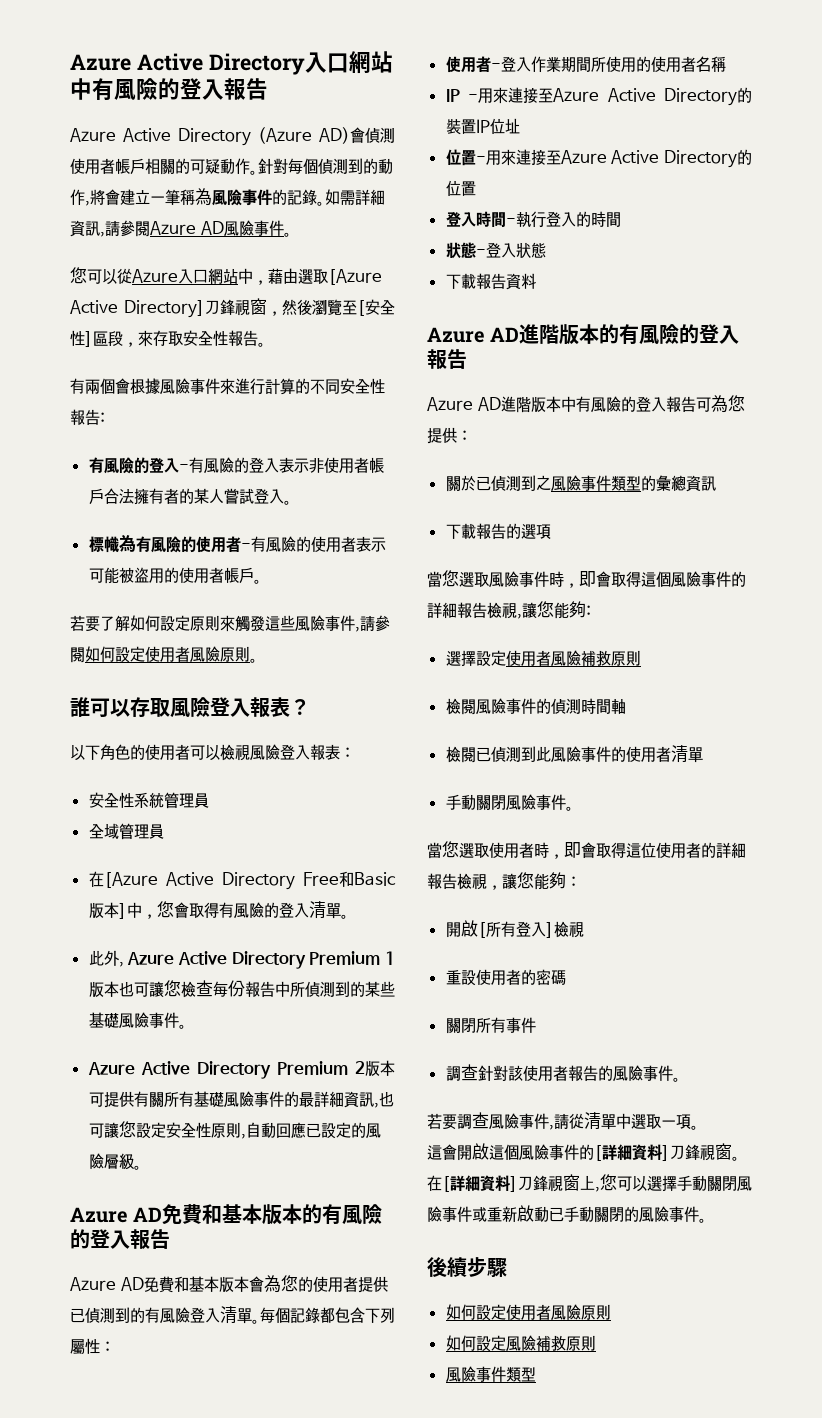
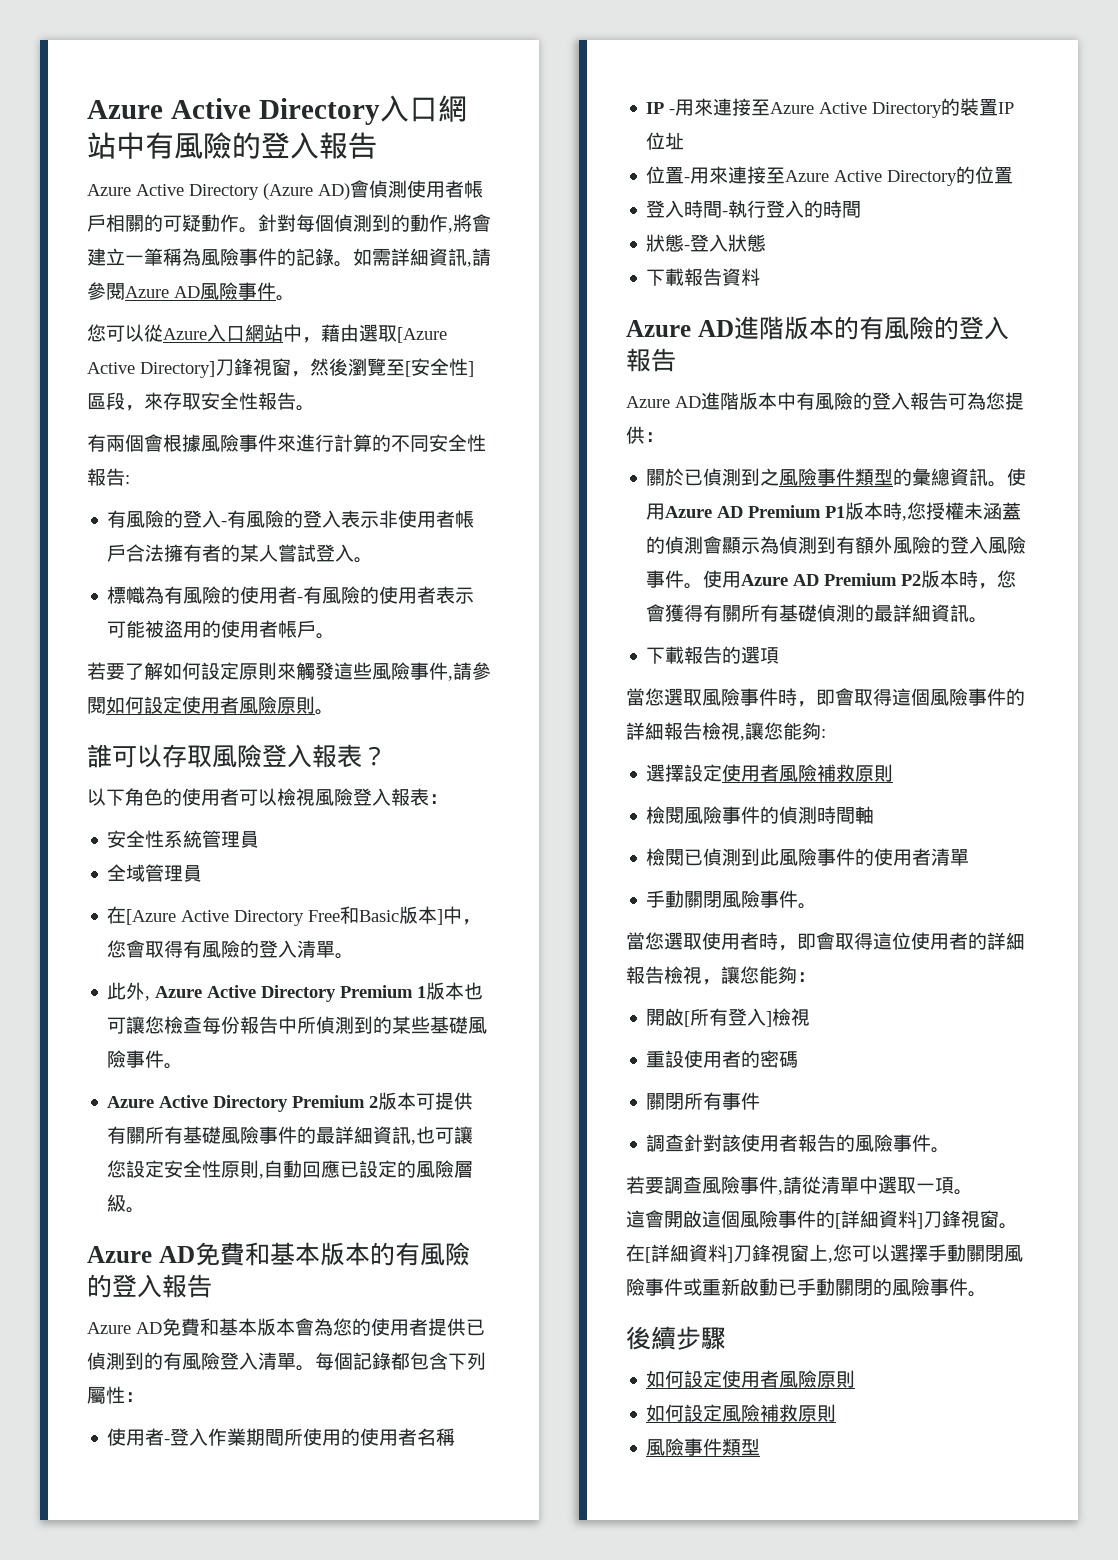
(716, 483) none -> [988,468,1027,487] [646,502,1022,521] [646,536,1027,554] [646,570,1017,589] [646,604,989,623] 。使用Azure AD Premium P1版本時,您授權未涵蓋的偵測會顯示為偵測到有額外風險的登入風險事件。使用Azure AD Premium P2版本時，您會獲得有關所有基礎偵測的最詳細資訊。

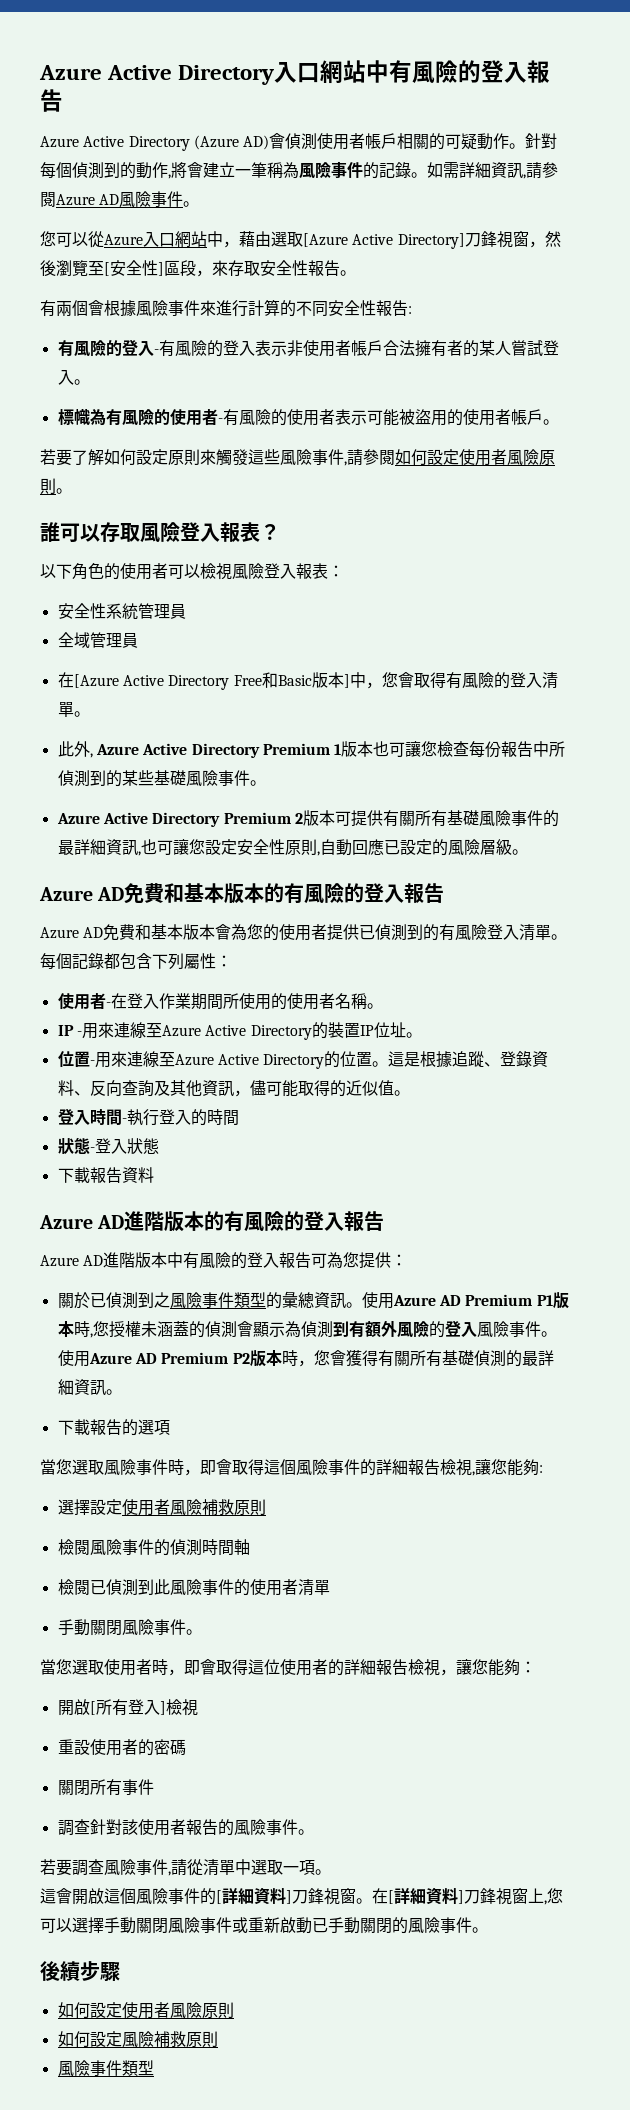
(171, 1441) none -> [110,993,127,1009] 在
(456, 1437) none -> [366,1003,383,1009] 。
[732,98,752,116] 接 -> [129,1022,146,1038] 線
(685, 141) none -> [405,1032,422,1038] 。
[747,166,767,184] 接 -> [142,1051,159,1067] 線
(1014, 175) none -> [372,1051,549,1068] [57,1080,410,1097] 。這是根據追蹤、登錄資料、反向查詢及其他資訊，儘可能取得的近似值。

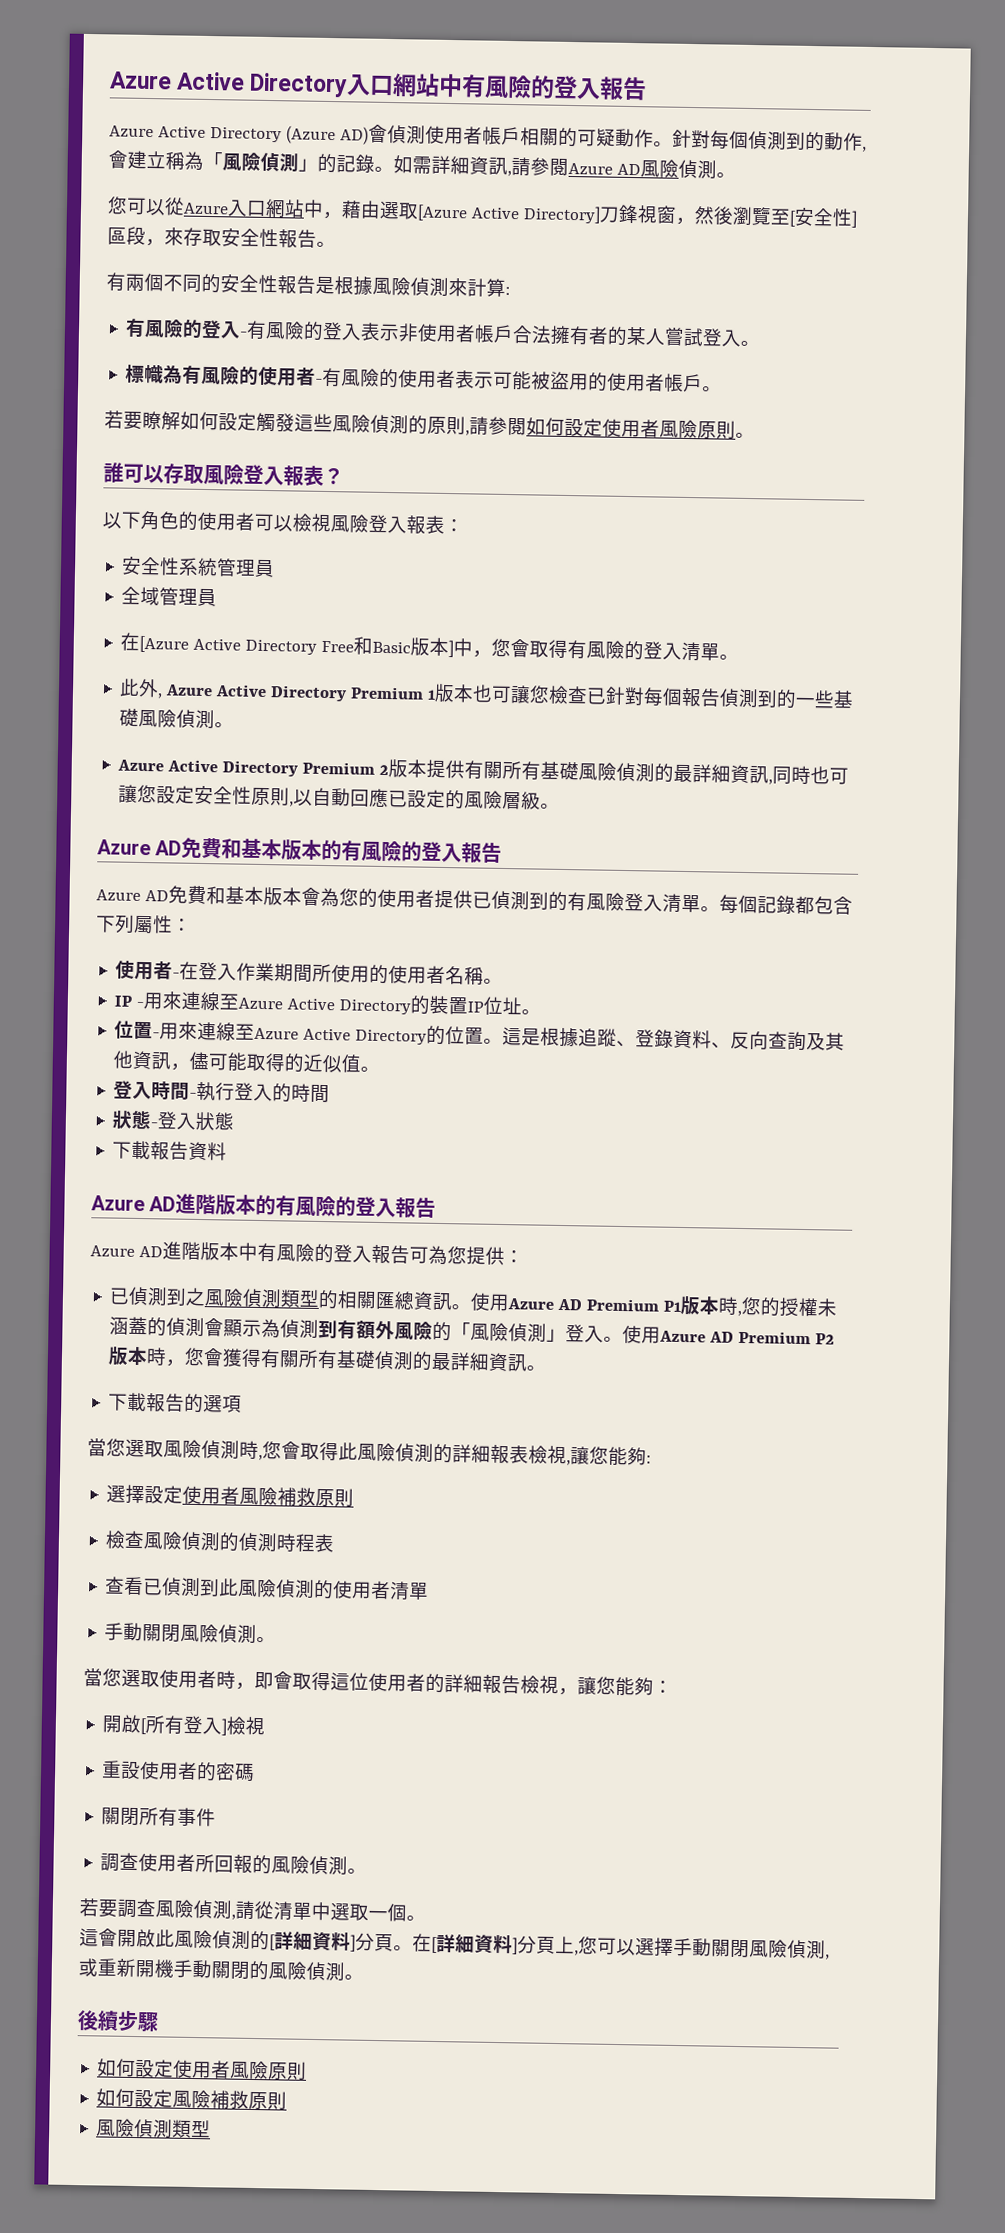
[171,161,363,179] 將會建立一筆稱為風險事件 -> [108,150,318,173] 會建立稱為「風險偵測」
[151,191,184,207] 事件 -> [677,159,717,180] 偵測
[88,299,408,317] 會根據風險事件來進行計算的不同安全性報告 -> [163,273,506,297] 不同的安全性報告是根據風險偵測來計算
[72,450,88,465] 了 -> [142,410,162,430] 瞭
[168,449,216,466] 原則來 -> (257, 421) none
[312,449,344,465] 事件 -> [370,414,466,436] 偵測的原則
[469,741,566,758] [57,770,138,787] 每份報告中所偵測到的某 -> [586,686,816,709] 已針對每個報告偵測到的一
[217,770,250,786] 事件 -> [176,709,216,730] 偵測
[334,811,351,826] 可 -> (428, 768) none
[510,810,543,826] 事件 -> [616,762,656,783] 偵測
(141, 853) none -> [772,765,812,785] 同時
(320, 853) none -> [293,788,314,806] 以
[57,1292,90,1309] 關於 -> (524, 1257) none
[201,1291,298,1309] 事件類型的彙 -> [242,1288,397,1310] 偵測類型的相關匯
(109, 1329) none -> [760,1297,782,1317] 的
[444,1320,541,1338] 登入風險事件 -> [451,1322,605,1343] 「風險偵測」登入
[136,1459,440,1476] 事件時，即會取得這個風險事件的詳細報告 -> [201,1440,529,1464] 偵測時,您會取得此風險偵測的詳細報表
[73,1539,250,1556] [57,1579,90,1595] 閱風險事件的偵測時間軸 // 檢閱 -> [124,1530,336,1553] [105,1576,145,1596] 查風險偵測的偵測時程表 // 查看
[201,1579,234,1595] 事件 -> [275,1579,316,1599] 偵測
[153,1619,186,1635] 事件 -> [218,1624,258,1645] 偵測
[89,1819,298,1836] 針對該使用者報告的風險事件 -> [138,1853,349,1876] 使用者所回報的風險偵測
[136,1859,168,1875] 事件 -> [193,1899,232,1920] 偵測
[299,1860,315,1875] 項 -> [387,1903,407,1922] 個
[104,1888,200,1905] 這個風險事件 -> [155,1929,251,1950] 此風險偵測
[292,1888,356,1905] 刀鋒視窗 -> [355,1932,394,1952] 分頁
[464,1888,528,1905] 刀鋒視窗 -> [517,1935,556,1954] 分頁
[200,1917,328,1934] 事件或重新啟動已 -> [787,1939,830,1960] [78,1958,174,1978] 偵測,或重新開機
[440,1917,472,1933] 事件 -> [306,1961,345,1982] 偵測
[89,2060,122,2076] 事件 -> [134,2119,174,2139] 偵測

